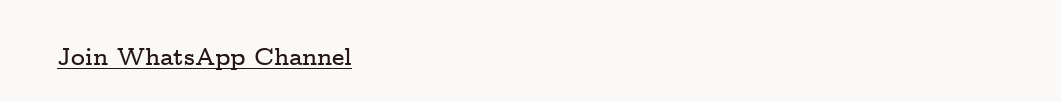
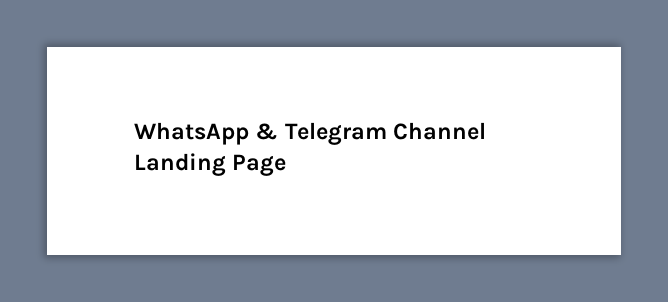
[57,48,352,70] Join WhatsApp Channel -> [134,122,487,145] [134,153,287,176] WhatsApp & Telegram Channel Landing Page

